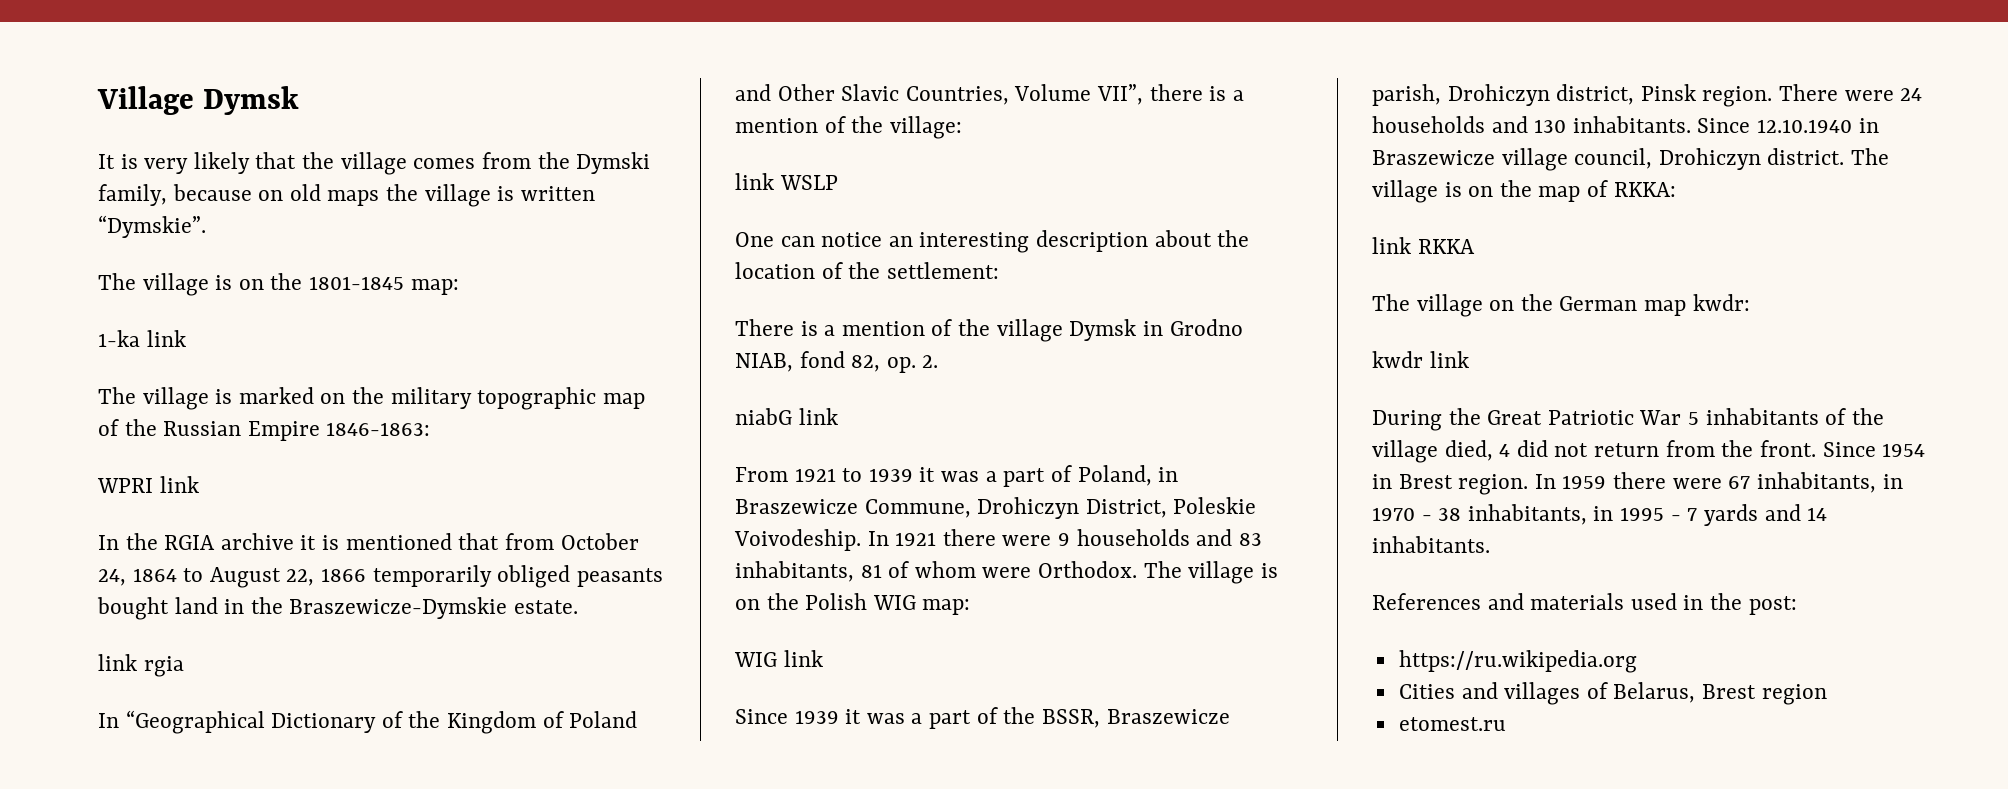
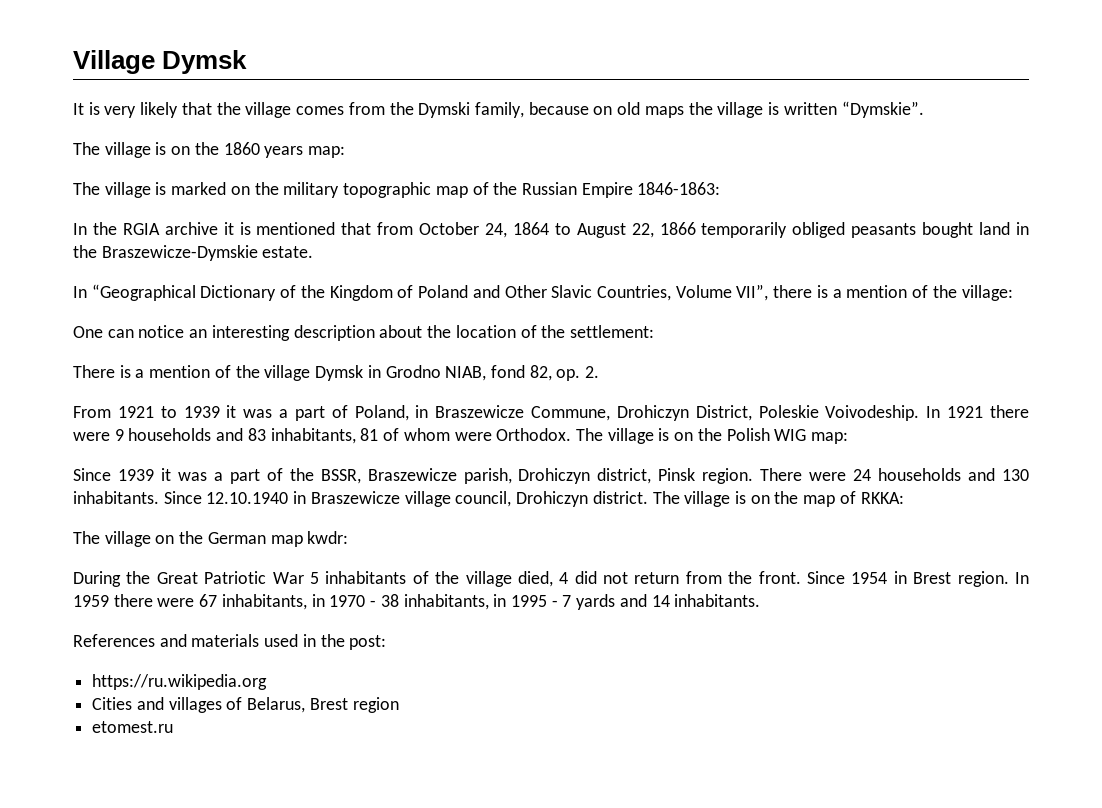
[309,276,459,295] [98,330,186,347] 1801-1845 map: // 1-ka link -> [223,142,346,158] 1860 years map:
[97,476,199,493] // WPRI link -> (721, 188) none
[98,654,184,677] // link rgia -> (314, 252) none
[735,173,838,190] // link WSLP -> (1013, 293) none
[735,408,838,425] // niabG link -> (600, 372) none
[734,650,823,667] // WIG link -> (849, 438) none
[1372,237,1475,254] // link RKKA -> (904, 498) none
[1372,351,1469,368] // kwdr link -> (349, 537) none

